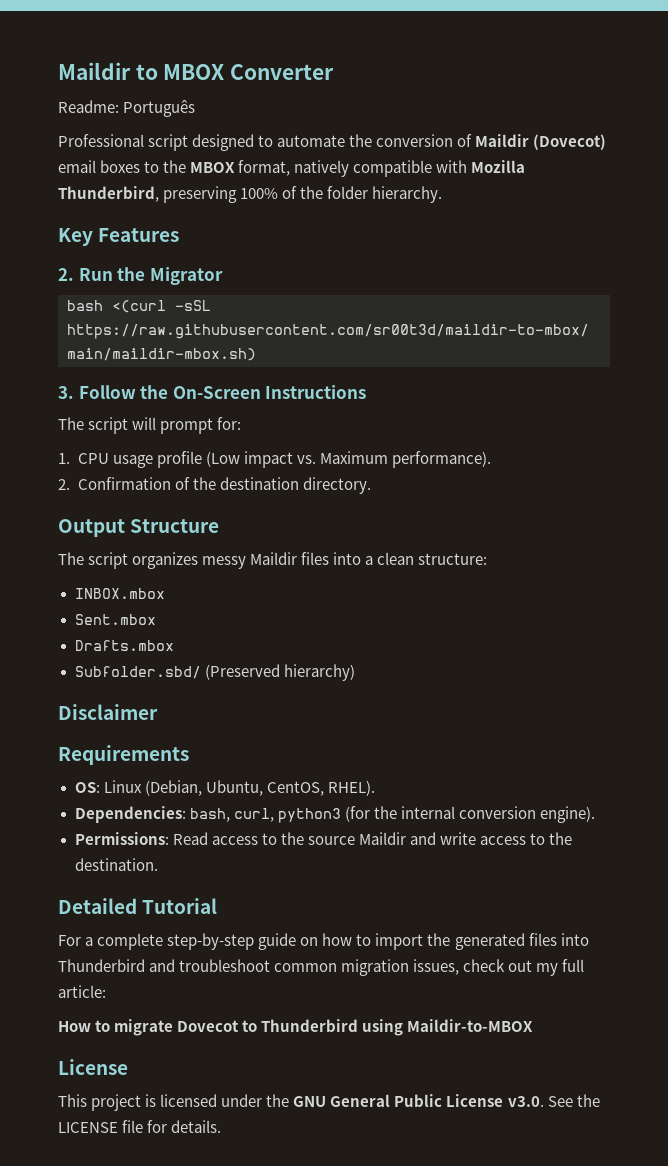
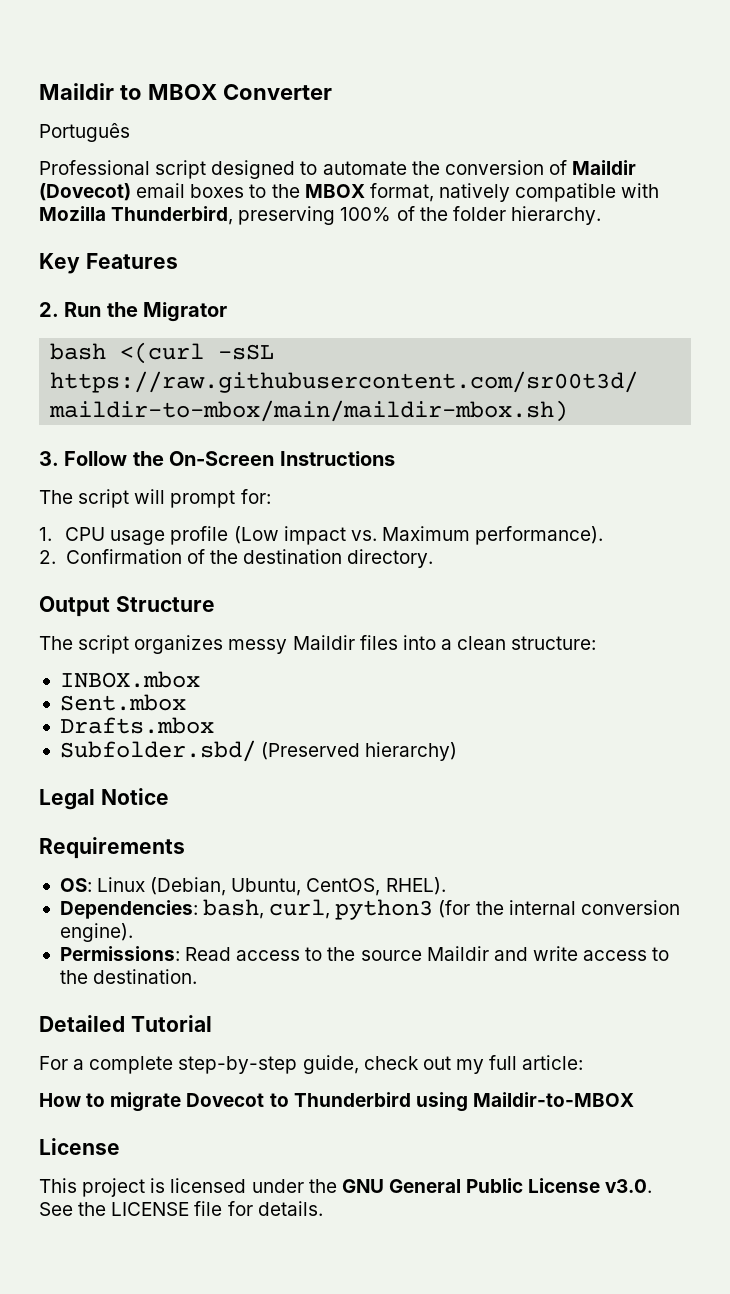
[58,100,119,113] Readme: -> (332, 92) none
[58,704,158,720] Disclaimer -> [39,788,169,810] Legal Notice
[258,933,589,950] [58,959,460,976] guide on how to import the generated files into Thunderbird and troubleshoot common migration issues, -> [302,1055,359,1074] guide,

